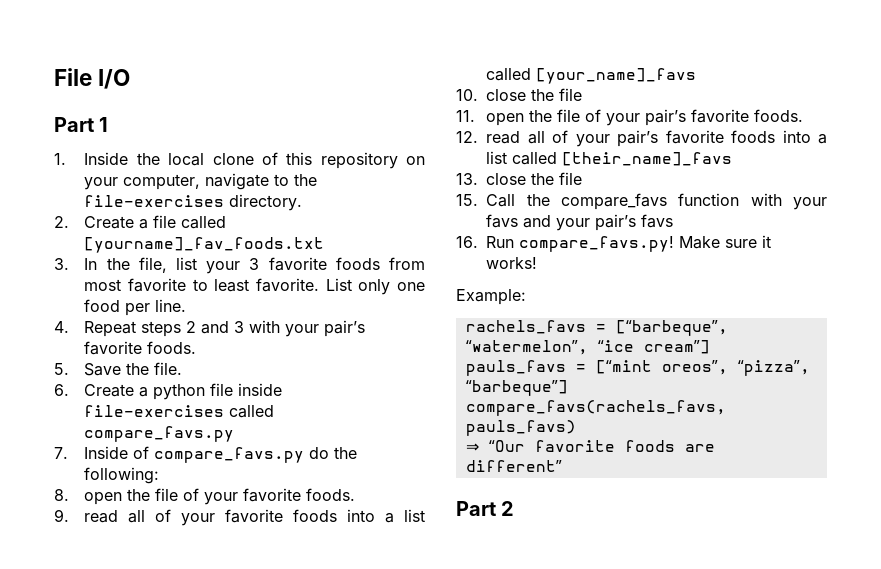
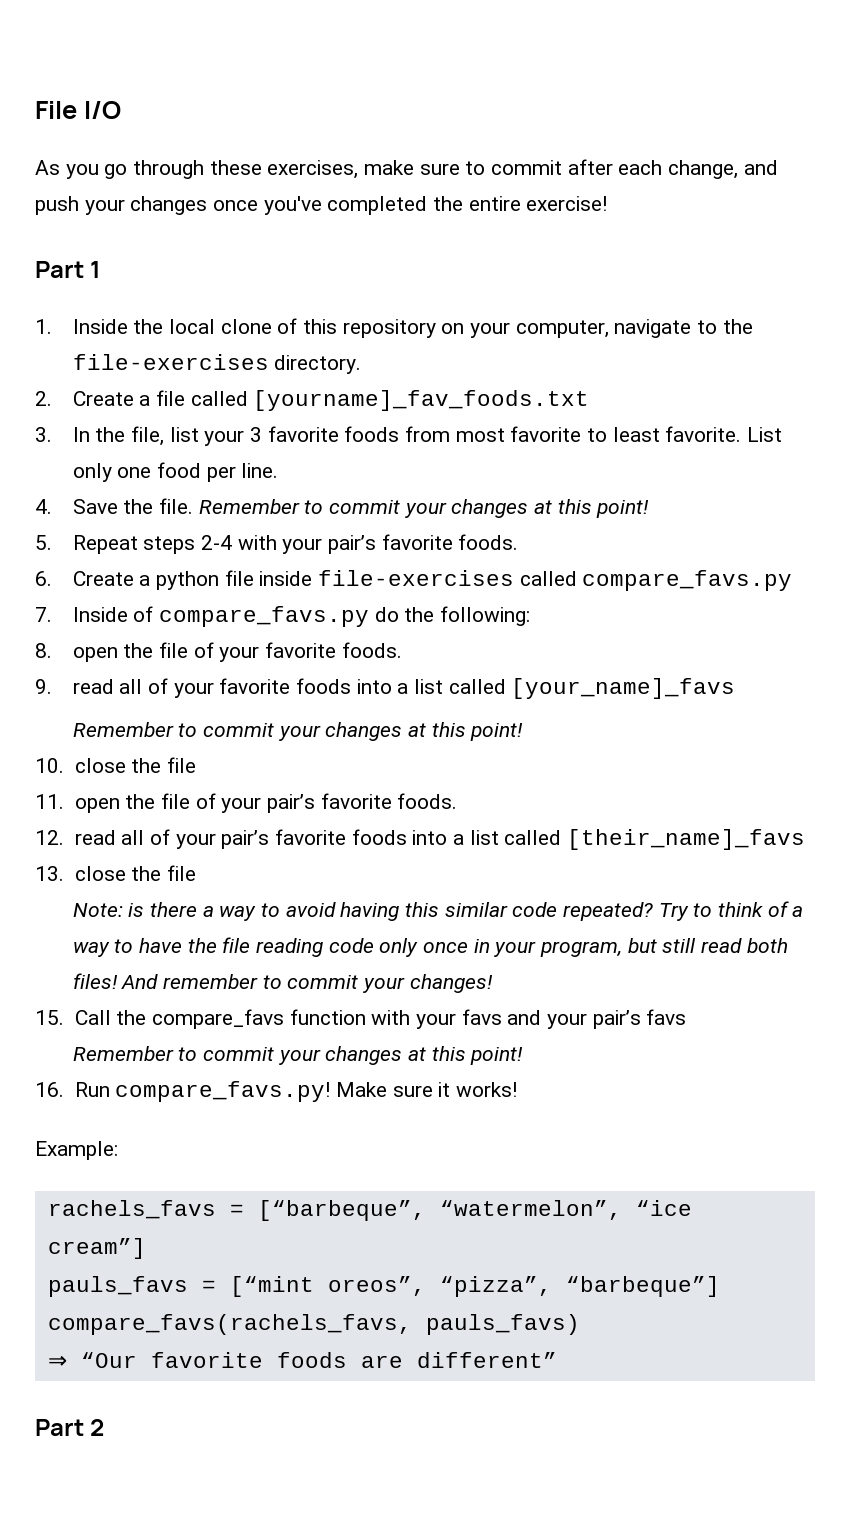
(131, 79) none -> [35,159,778,179] [35,196,608,215] // As you go through these exercises, make sure to commit after each change, and push your changes once you've completed the entire exercise!
[84,321,245,337] Repeat steps 2 and 3 -> [72,498,650,518] [35,535,232,554] Save the file. Remember to commit your changes at this point! // 5. Repeat steps 2-4
[54,362,183,376] // 5. Save the file. -> (519, 542) none
(697, 76) none -> [72,722,524,741] // Remember to commit your changes at this point!
(583, 178) none -> [72,901,804,921] [72,937,788,957] [72,973,493,993] // Note: is there a way to avoid having this similar code repeated? Try to think of a way to have the file reading code only once in your program, but still read both files! And remember to commit your changes!
(674, 221) none -> [72,1046,524,1065] // Remember to commit your changes at this point!

